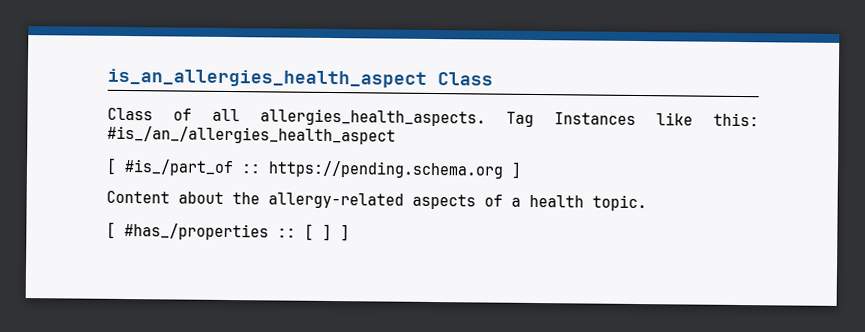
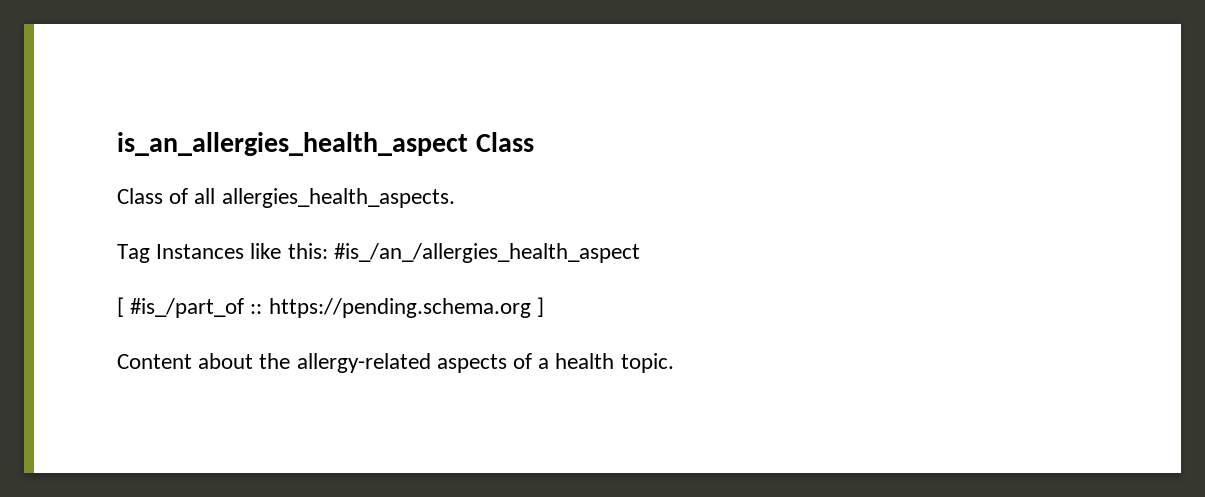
(486, 117) none -> (455, 198) //
[106,221,350,242] // [ #has_/properties :: [ ] ] -> (674, 363) none

